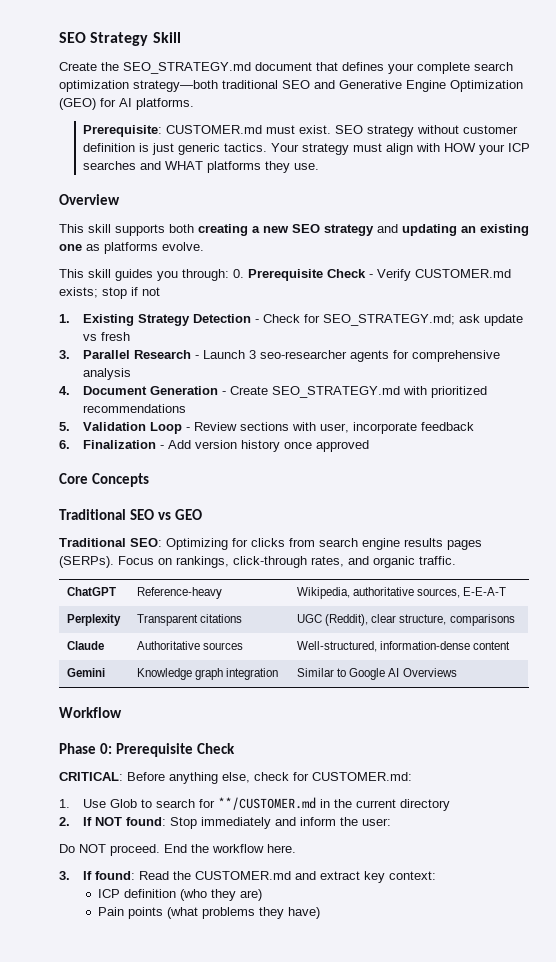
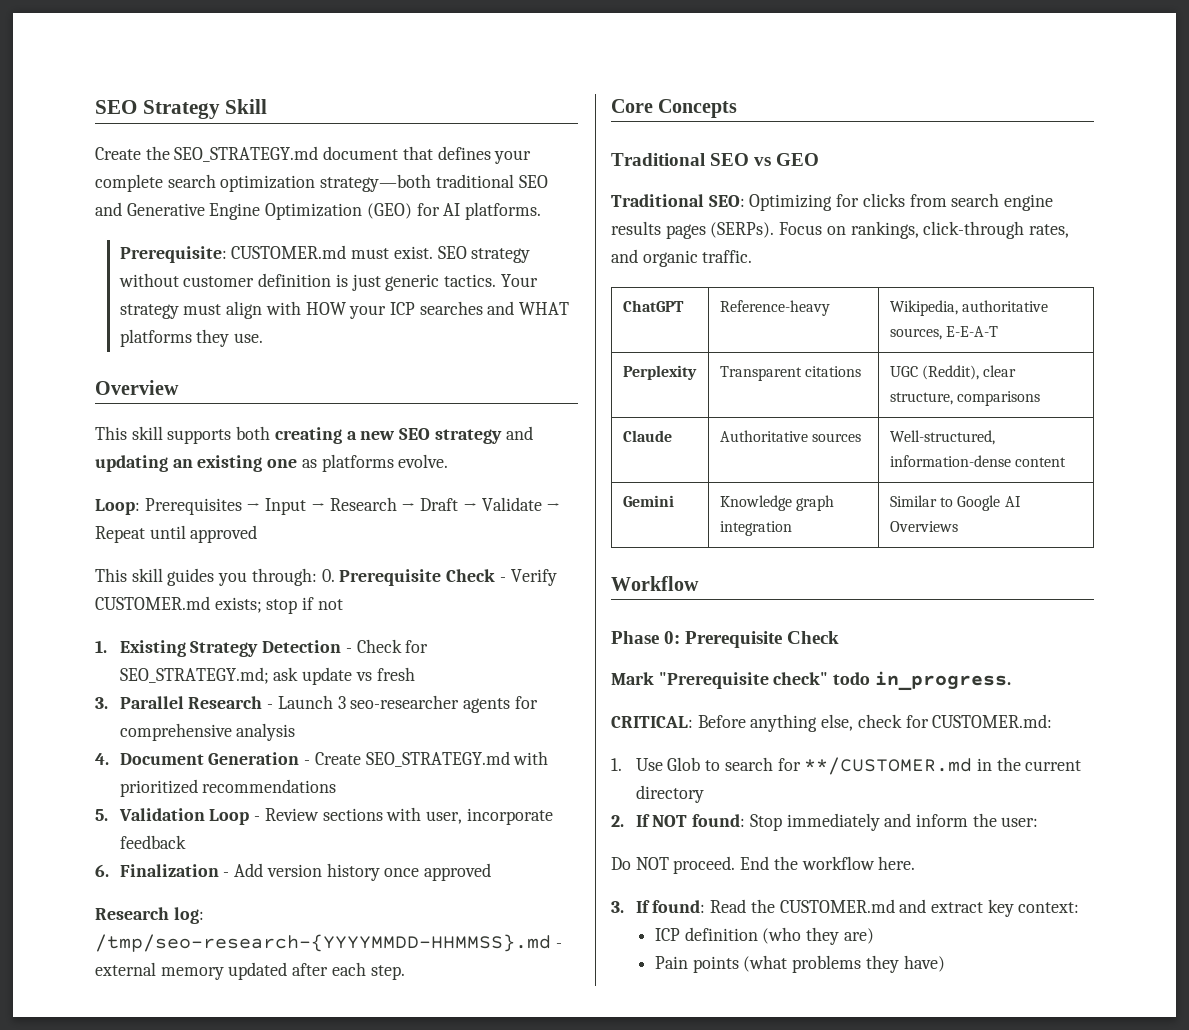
(204, 246) none -> [95,497,561,515] [95,525,258,543] // Loop: Prerequisites → Input → Research → Draft → Validate → Repeat until approved
(370, 446) none -> [95,907,204,924] [95,934,562,952] [95,962,405,980] // Research log: /tmp/seo-research-{YYYYMMDD-HHMMSS}.md - external memory updated after each step.
(235, 748) none -> [611,671,1011,691] // Mark "Prerequisite check" todo in_progress.

